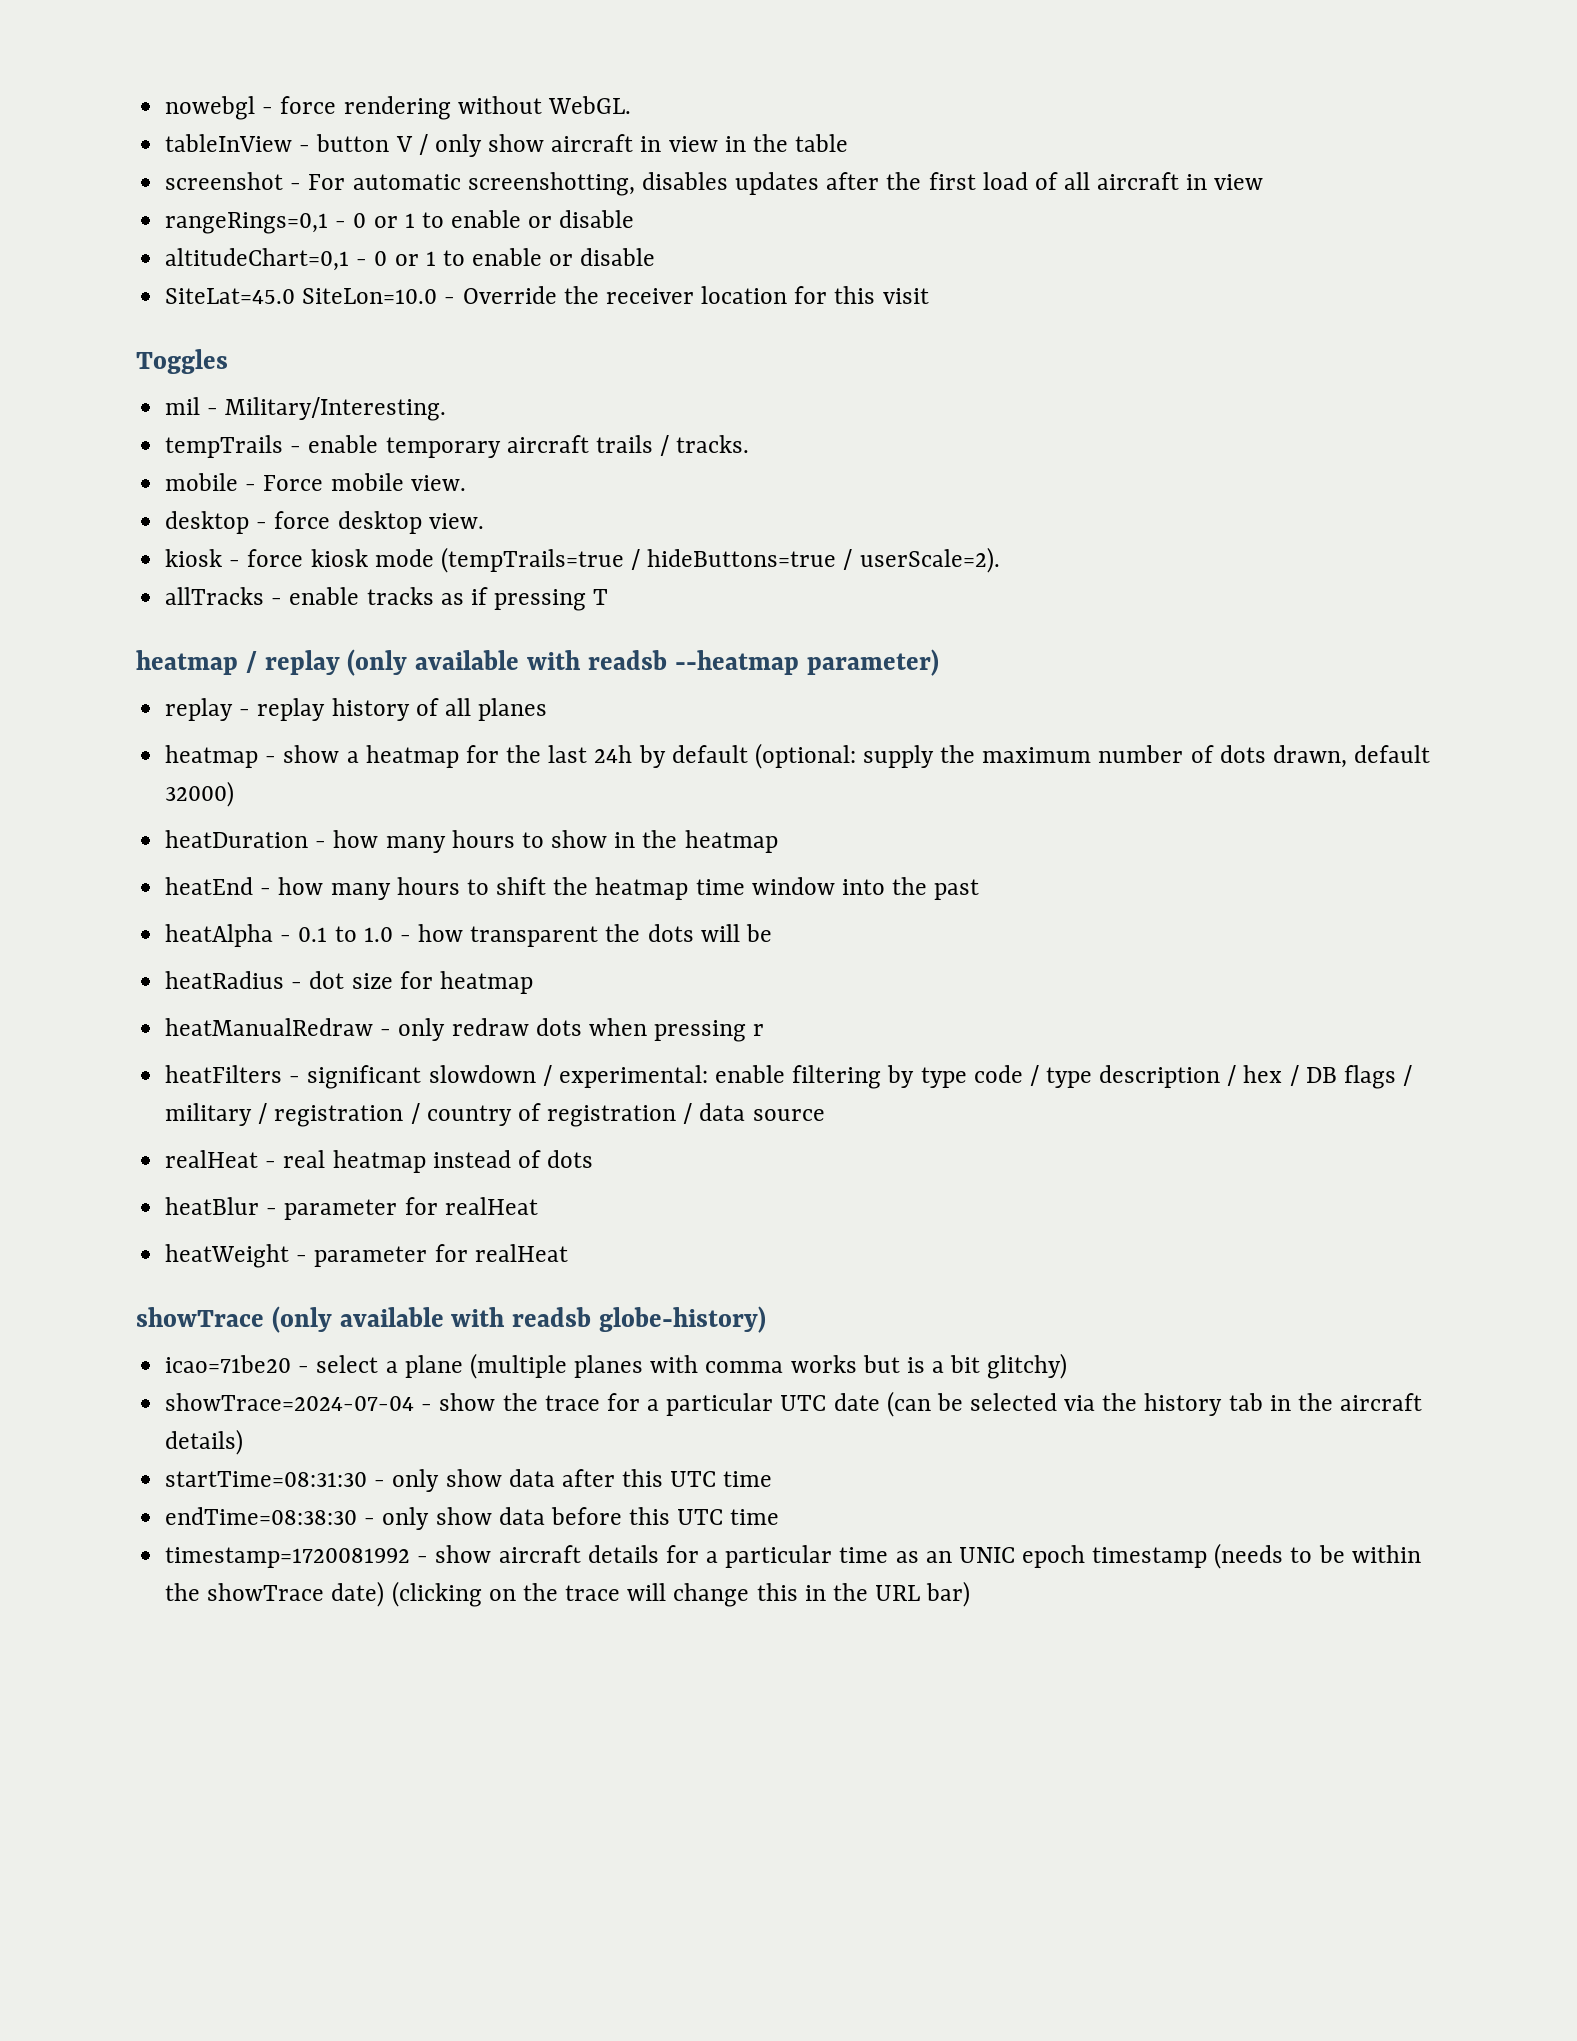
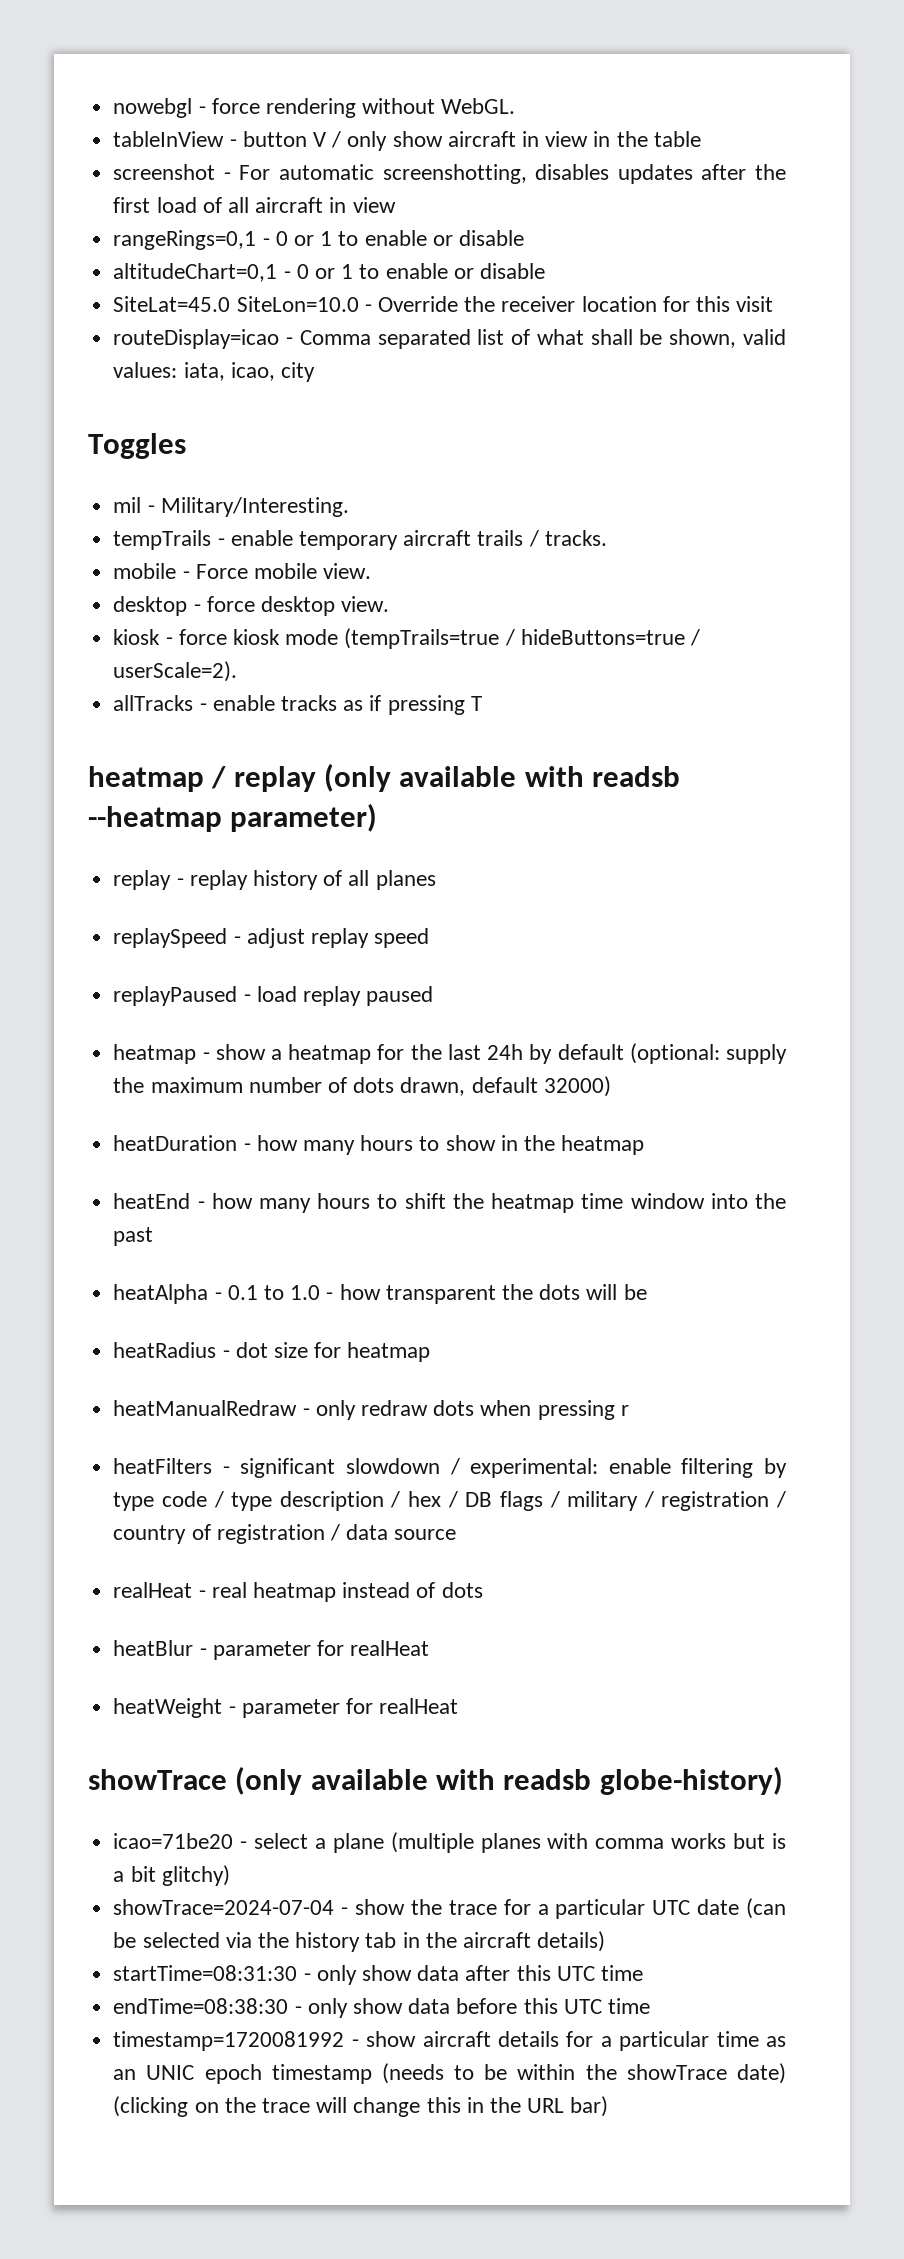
(929, 296) none -> [113,329,786,349] [113,362,315,382] // routeDisplay=icao - Comma separated list of what shall be shown, valid values: iata, icao, city
(548, 709) none -> [113,928,430,948] [113,986,434,1006] // replaySpeed - adjust replay speed // replayPaused - load replay paused

